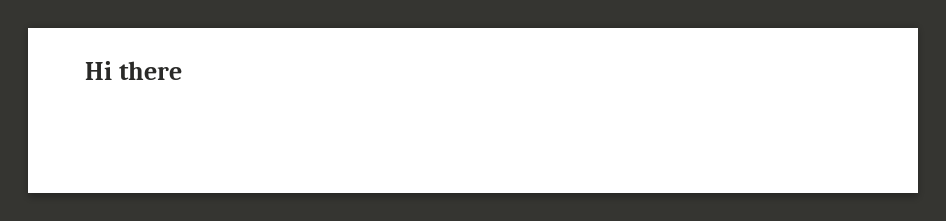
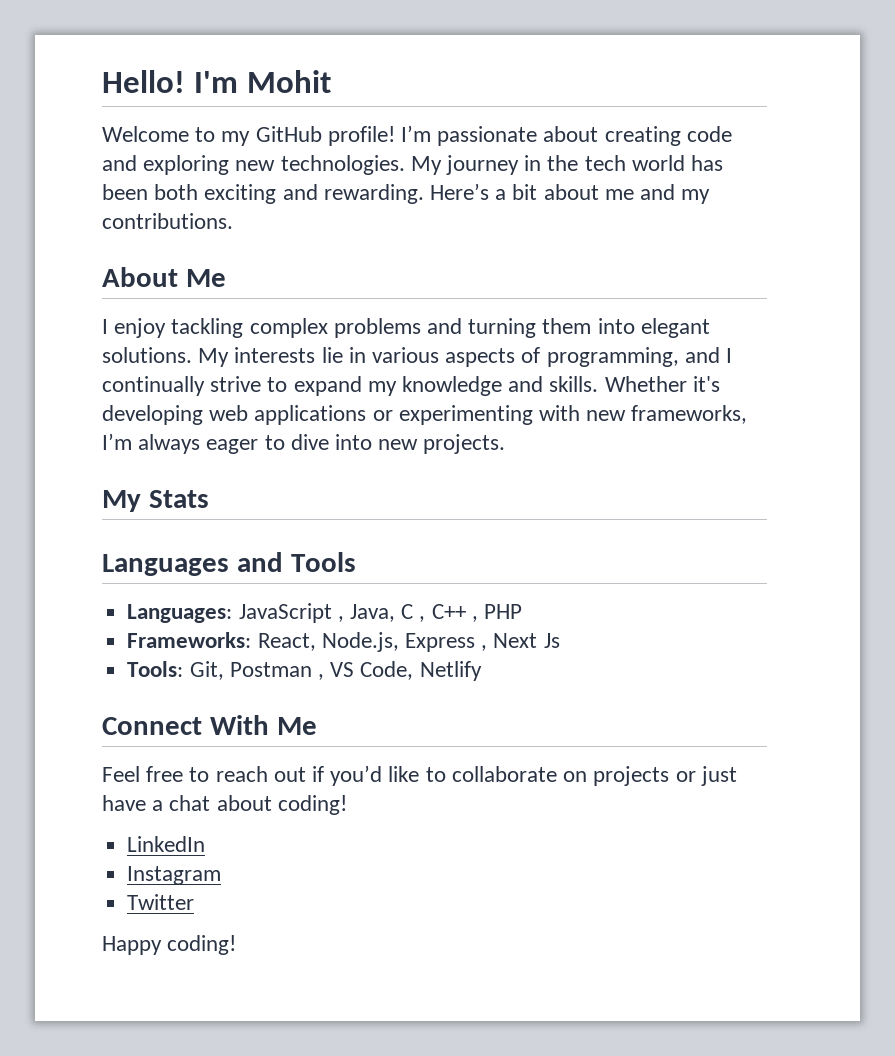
[85,61,182,80] Hi there -> [102,70,331,93] [102,125,732,146] [102,155,724,175] [102,183,711,204] [102,213,233,229] [102,267,226,287] [102,318,710,338] [102,347,733,367] [102,376,720,396] [102,405,748,425] [102,433,506,454] [102,490,209,512] [102,552,356,576] [127,603,522,623] [127,632,560,652] [127,661,482,681] [102,715,317,735] [102,765,737,786] [102,795,347,815] [127,836,206,852] [127,866,222,885] [127,894,195,910] [102,935,237,955] Hello! I'm Mohit // Welcome to my GitHub profile! I’m passionate about creating code and exploring new technologies. My journey in the tech world has been both exciting and rewarding. Here’s a bit about me and my contributions. // About Me // I enjoy tackling complex problems and turning them into elegant solutions. My interests lie in various aspects of programming, and I continually strive to expand my knowledge and skills. Whether it's developing web applications or experimenting with new frameworks, I’m always eager to dive into new projects. // My Stats // Languages and Tools // Languages: JavaScript , Java, C , C++ , PHP // Frameworks: React, Node.js, Express , Next Js // Tools: Git, Postman , VS Code, Netlify // Connect With Me // Feel free to reach out if you’d like to collaborate on projects or just have a chat about coding! // LinkedIn // Instagram // Twitter // Happy coding!

